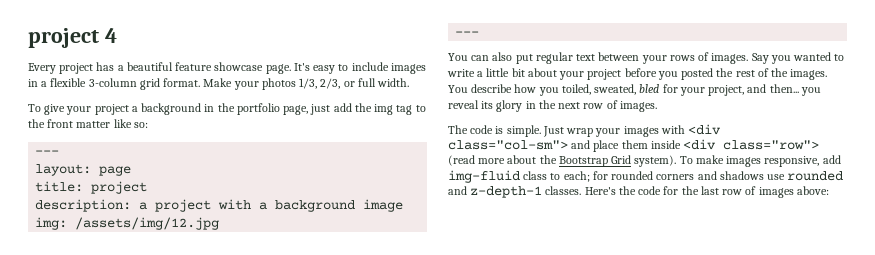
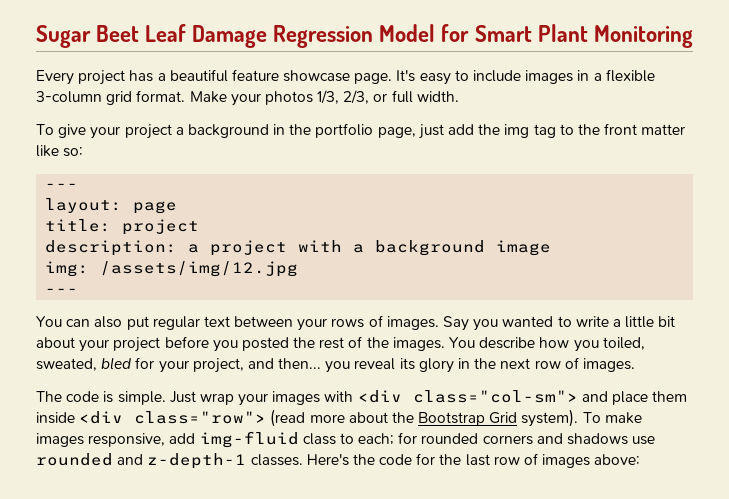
[28,28,117,48] project 4 -> [36,24,693,48] Sugar Beet Leaf Damage Regression Model for Smart Plant Monitoring

